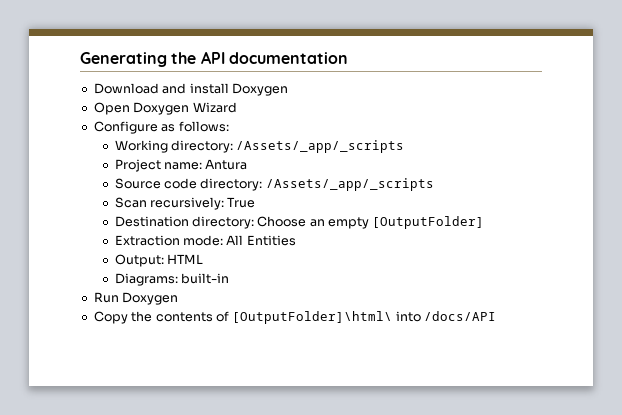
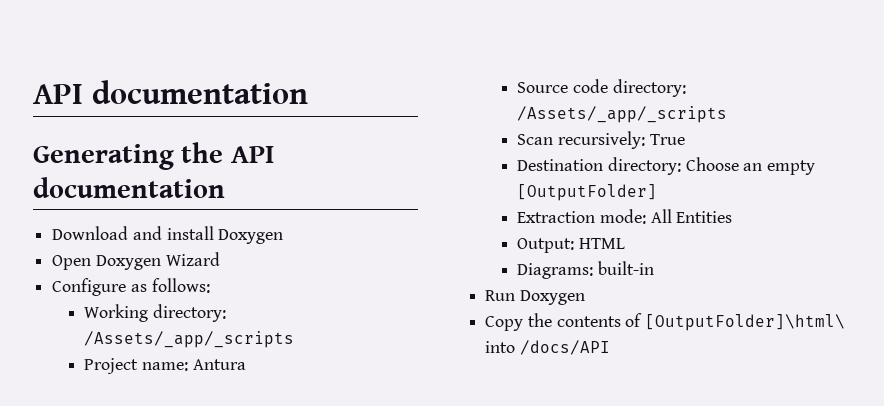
(80, 59) none -> [33,80,308,104] API documentation //

